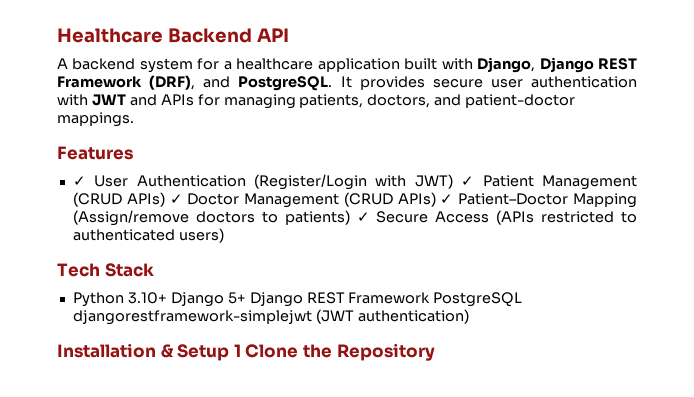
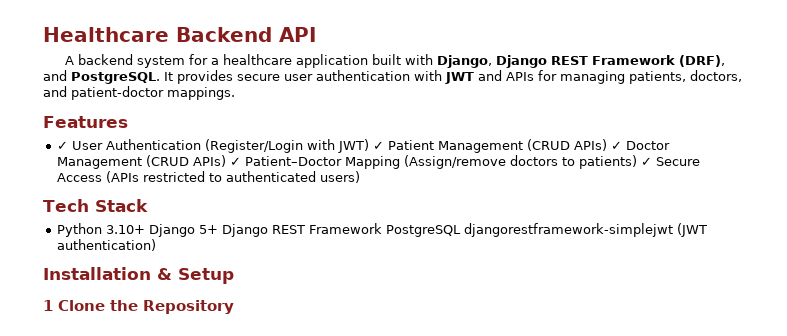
(230, 352) none -> (234, 276) //

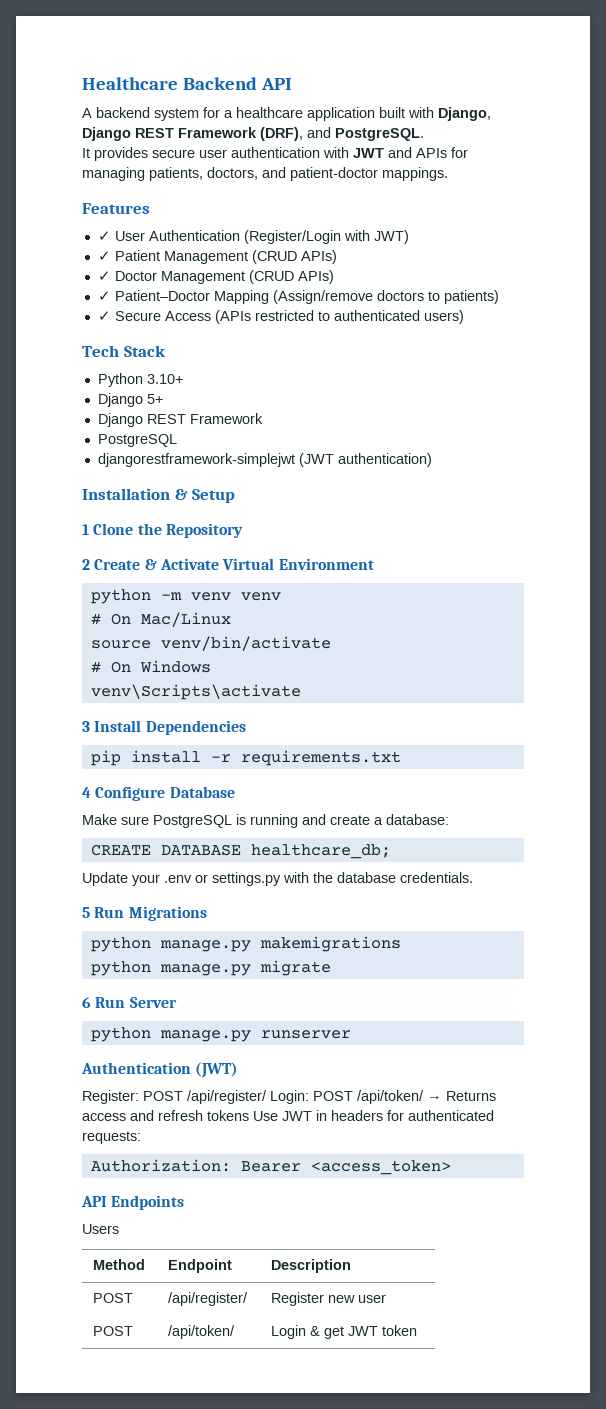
(160, 78) none -> (424, 134) //
(369, 146) none -> (409, 237) //
(607, 145) none -> (337, 257) //
(226, 161) none -> (334, 277) //
(637, 162) none -> (499, 297) //
(145, 229) none -> (183, 379) //
[221,223,461,237] Django REST Framework PostgreSQL -> [97,413,263,427] [97,434,177,447] // Django REST Framework // PostgreSQL //
(234, 307) none -> [82,558,374,570] [90,589,281,604] [90,612,231,627] [90,636,331,651] [90,660,211,673] [90,684,301,700] [82,720,246,735] [90,750,401,766] [82,786,235,801] [82,814,449,828] [90,844,391,859] [82,872,473,886] [82,906,207,921] [90,936,401,952] [90,960,331,976] [82,997,177,1008] [90,1027,351,1042] [81,1062,239,1078] [82,1090,496,1104] [82,1110,494,1121] [82,1131,141,1144] [90,1159,451,1175] [81,1195,185,1210] [82,1224,119,1234] [93,1259,146,1270] [168,1259,233,1273] [271,1259,352,1273] [93,1293,134,1303] [168,1292,249,1306] [271,1292,387,1306] [93,1326,134,1336] [168,1325,236,1339] [271,1325,418,1339] // 2 Create & Activate Virtual Environment // python -m venv venv // # On Mac/Linux // source venv/bin/activate // # On Windows // venv\Scripts\activate // 3 Install Dependencies // pip install -r requirements.txt // 4 Configure Database // Make sure PostgreSQL is running and create a database: // CREATE DATABASE healthcare_db; // Update your .env or settings.py with the database credentials. // 5 Run Migrations // python manage.py makemigrations // python manage.py migrate // 6 Run Server // python manage.py runserver // Authentication (JWT) // Register: POST /api/register/ Login: POST /api/token/ → Returns access and refresh tokens Use JWT in headers for authenticated requests: // Authorization: Bearer <access_token> // API Endpoints // Users // Method | Endpoint | Description // POST | /api/register/ | Register new user // POST | /api/token/ | Login & get JWT token

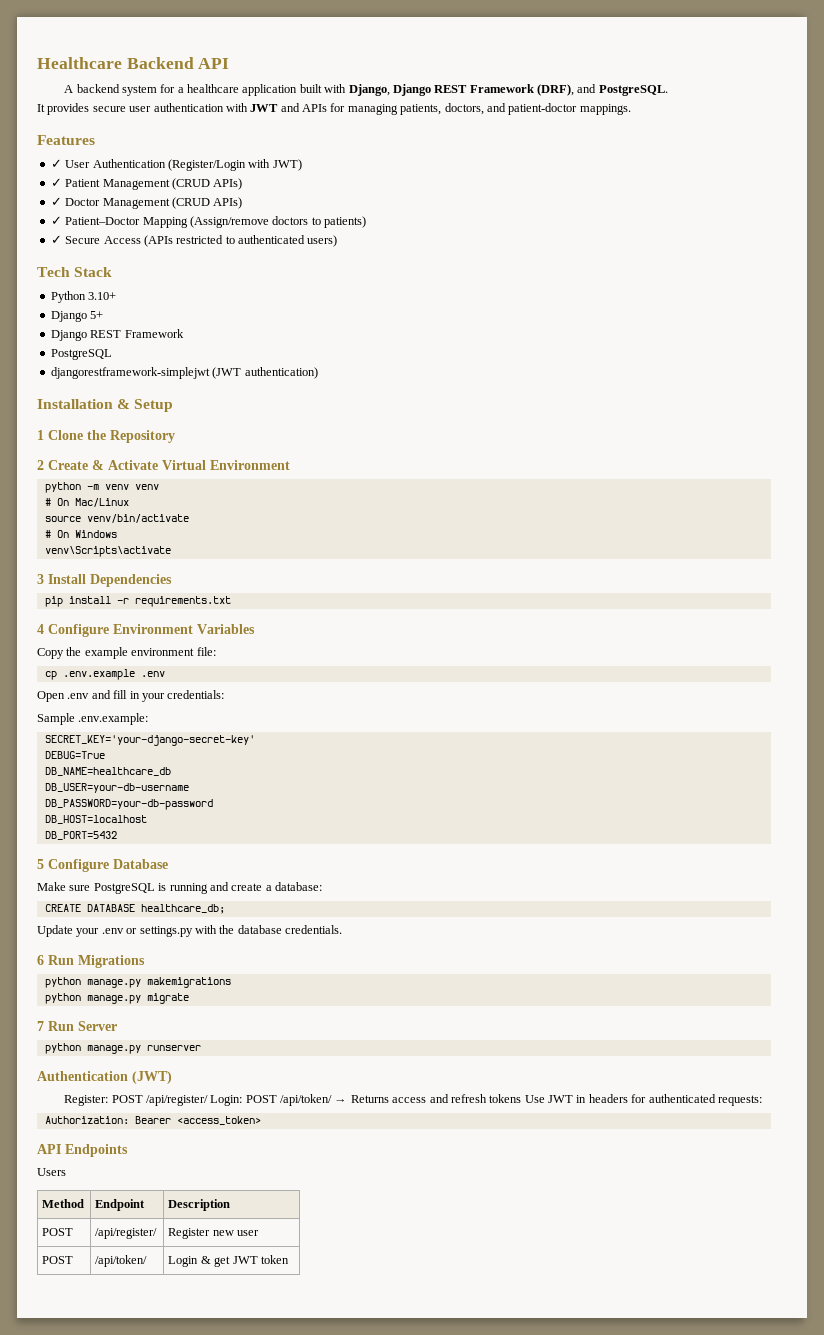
(166, 793) none -> [113,624,255,634] [37,647,216,659] [44,669,165,680] [37,690,225,702] [37,713,149,725] [44,735,255,746] [44,751,105,759] [44,767,171,776] [44,783,189,793] [44,799,213,810] [44,815,147,824] [44,831,117,840] [37,859,109,872] Environment Variables // Copy the example environment file: // cp .env.example .env // Open .env and fill in your credentials: // Sample .env.example: // SECRET_KEY='your-django-secret-key' // DEBUG=True // DB_NAME=healthcare_db // DB_USER=your-db-username // DB_PASSWORD=your-db-password // DB_HOST=localhost // DB_PORT=5432 // 5 Configure
[82,907,90,918] 5 -> [37,955,44,965] 6
[82,997,91,1008] 6 -> [37,1021,44,1031] 7

